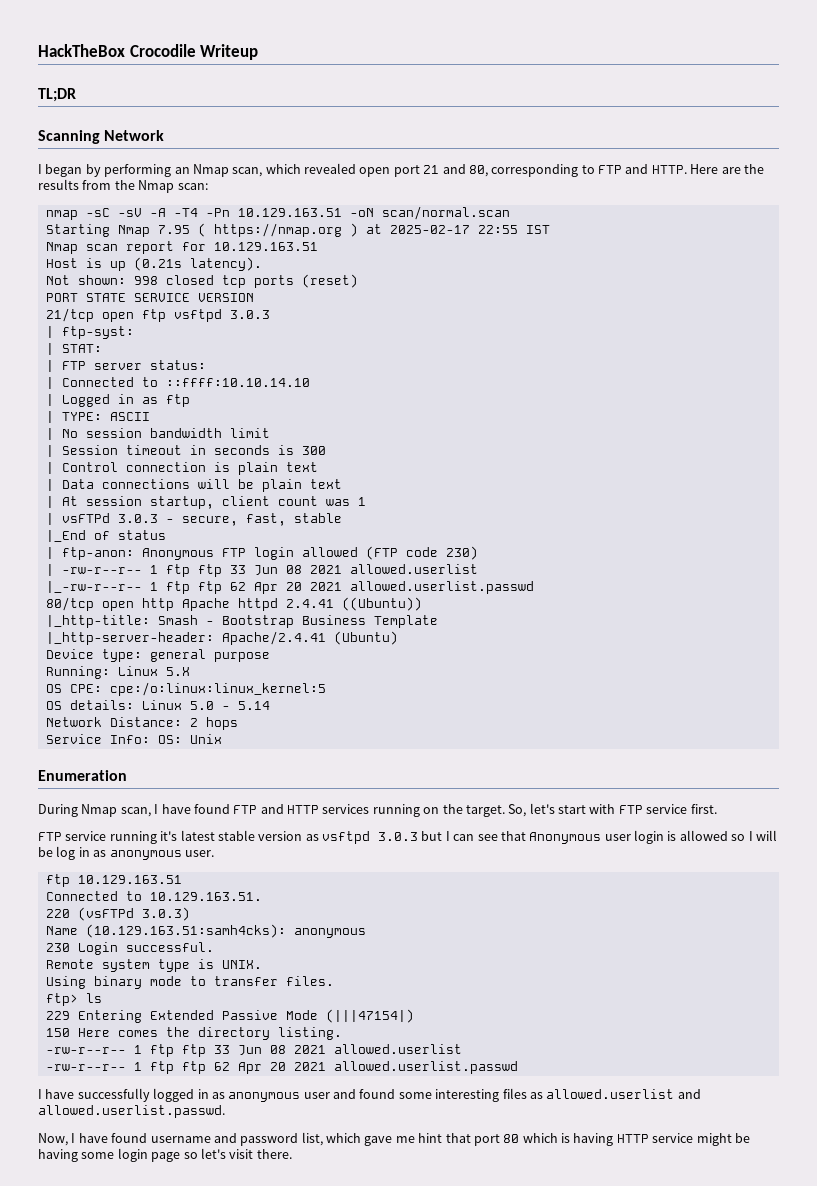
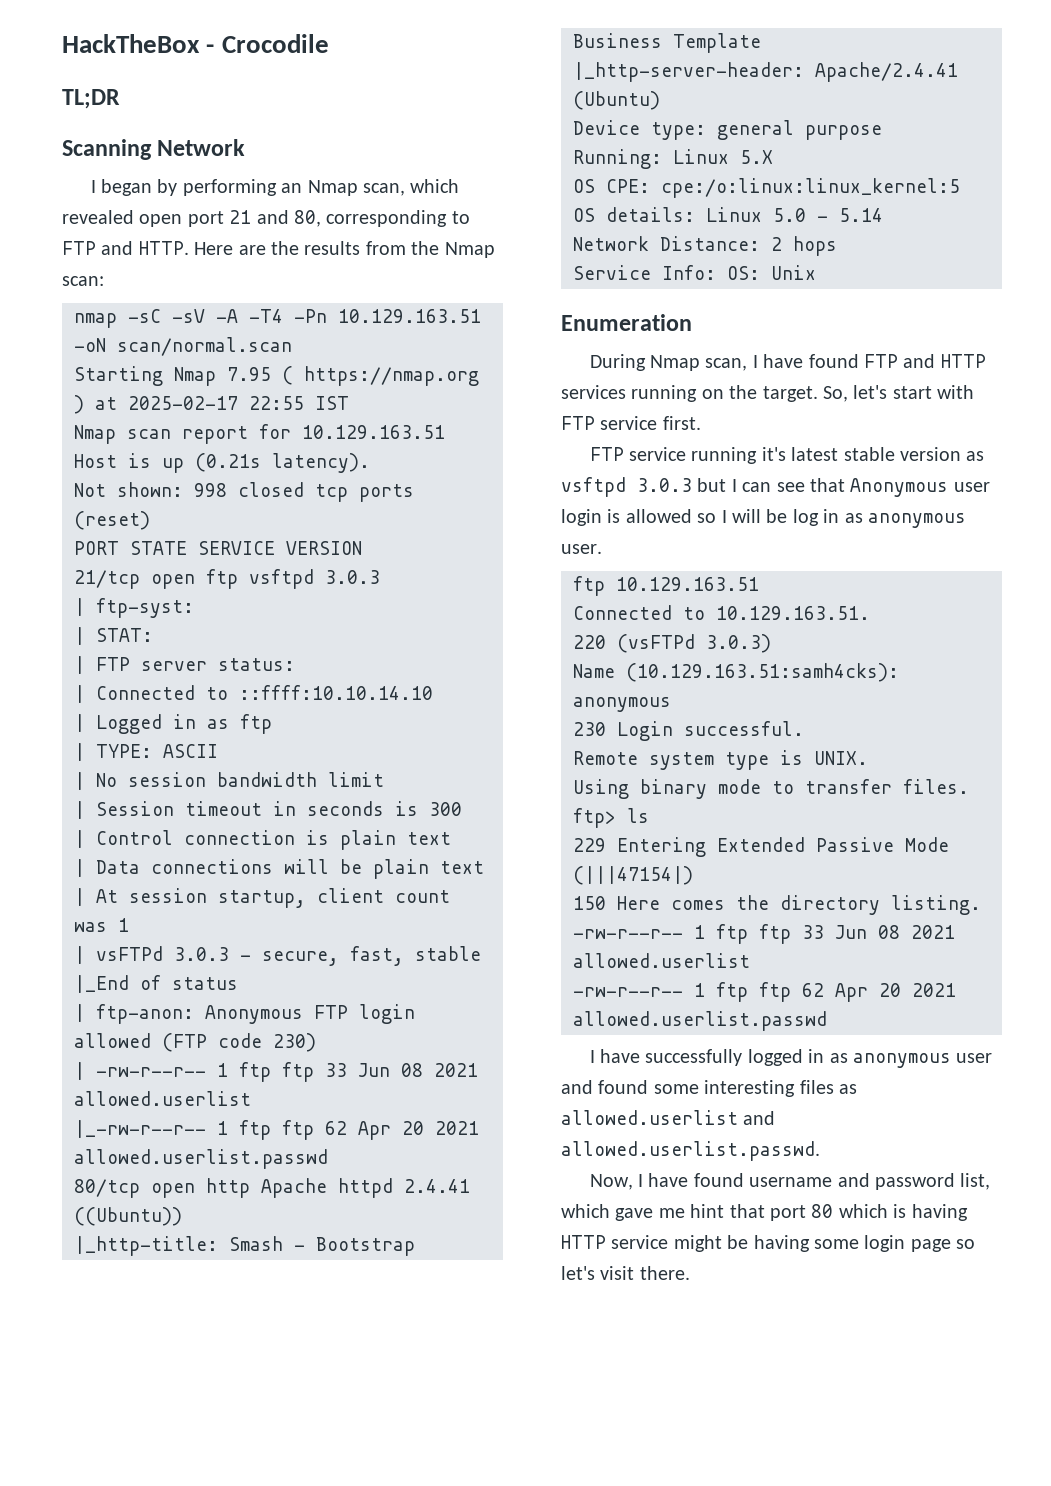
(125, 50) none -> [206,44,215,53] -
[200,44,259,60] Writeup -> (329, 43) none

